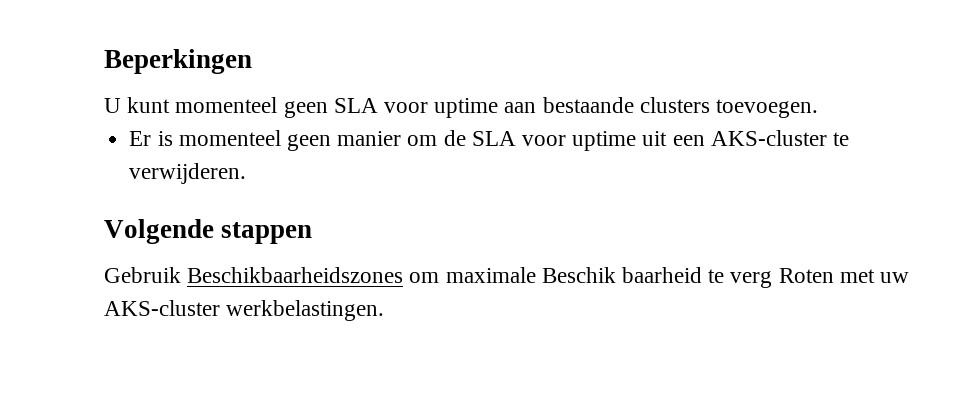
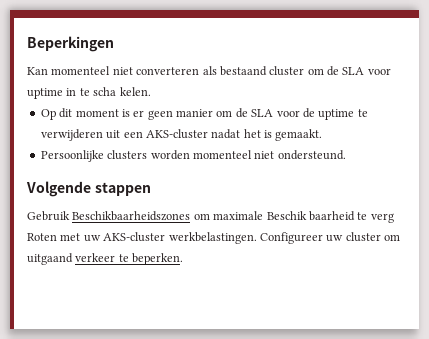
[104,97,819,118] [129,130,281,146] U kunt momenteel geen SLA voor uptime aan bestaande clusters toevoegen. // Er is momenteel -> [27,66,391,76] [27,87,151,99] [40,108,145,120] Kan momenteel niet converteren als bestaand cluster om de SLA voor uptime in te scha kelen. // Op dit moment is er
[572,130,850,151] [129,163,247,184] uptime uit een AKS-cluster te verwijderen. -> [302,108,368,120] [40,129,323,141] [40,150,346,162] de uptime te verwijderen uit een AKS-cluster nadat het is gemaakt. // Persoonlijke clusters worden momenteel niet ondersteund.
(385, 310) none -> [259,232,400,244] [27,253,184,265] Configureer uw cluster om uitgaand verkeer te beperken.

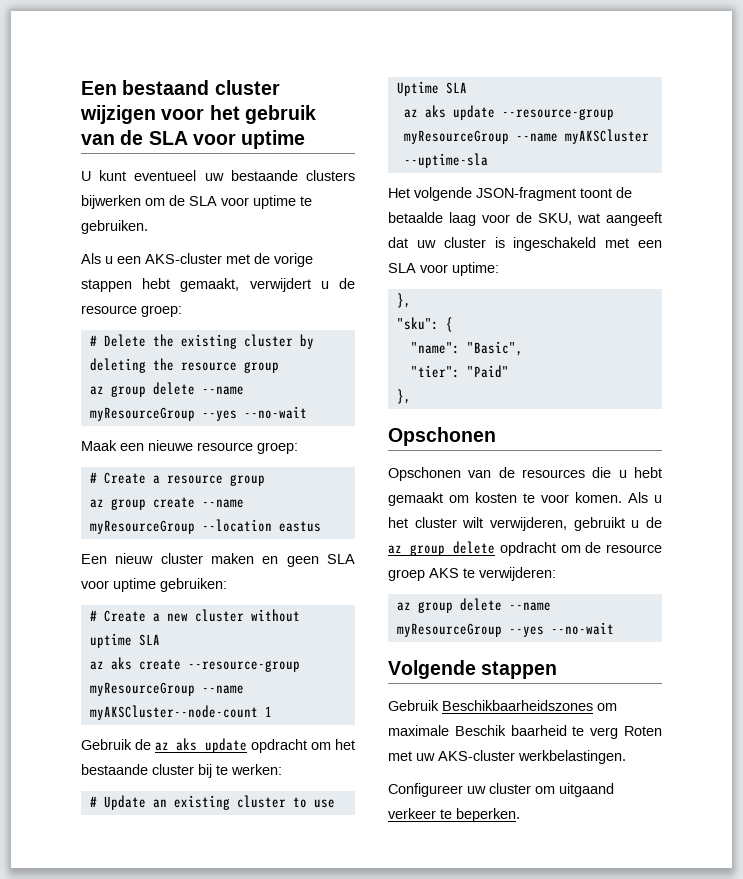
[27,36,114,52] [27,66,305,76] Beperkingen // Kan momenteel niet converteren als bestaand cluster -> [81,80,280,95] [80,105,316,124] [81,130,306,149] [81,170,355,181] [81,195,141,209] Een bestaand cluster wijzigen voor het gebruik van de SLA voor uptime // U kunt eventueel uw bestaande clusters bijwerken
[66,87,151,96] [40,108,368,120] [40,129,323,141] [40,150,346,162] in te scha kelen. // Op dit moment is er geen manier om de SLA voor de uptime te verwijderen uit een AKS-cluster nadat het is gemaakt. // Persoonlijke clusters worden momenteel niet ondersteund. -> [300,196,312,206] [81,220,148,234] [81,253,313,267] [81,278,355,292] [81,305,182,317] [89,334,314,349] [89,358,279,373] [89,382,244,397] [89,406,307,421] [81,440,298,454] [89,472,265,486] [89,497,244,510] [89,519,321,534] [81,553,355,567] [81,578,227,592] [89,609,300,622] [89,633,160,648] [89,657,300,672] [89,682,244,696] [89,705,272,720] [81,738,355,753] [81,764,282,778] [89,795,335,810] [396,81,467,96] [403,105,614,120] [403,129,649,144] [403,153,488,168] [388,187,632,201] [388,212,662,226] [388,237,662,251] [388,262,499,276] [396,293,411,308] [396,317,453,332] [410,341,523,356] [410,365,509,378] [396,389,411,404] [388,427,496,446] [388,467,662,481] [388,492,662,506] [388,517,662,531] [388,541,662,556] [388,567,556,581] [396,598,551,613] [396,622,614,637] te gebruiken. // Als u een AKS-cluster met de vorige stappen hebt gemaakt, verwijdert u de resource groep: // # Delete the existing cluster by deleting the resource group // az group delete --name myResourceGroup --yes --no-wait // Maak een nieuwe resource groep: // # Create a resource group // az group create --name myResourceGroup --location eastus // Een nieuw cluster maken en geen SLA voor uptime gebruiken: // # Create a new cluster without uptime SLA // az aks create --resource-group myResourceGroup --name myAKSCluster--node-count 1 // Gebruik de az aks update opdracht om het bestaande cluster bij te werken: // # Update an existing cluster to use Uptime SLA // az aks update --resource-group myResourceGroup --name myAKSCluster --uptime-sla // Het volgende JSON-fragment toont de betaalde laag voor de SKU, wat aangeeft dat uw cluster is ingeschakeld met een SLA voor uptime: // }, // "sku": { // "name": "Basic", // "tier": "Paid" // }, // Opschonen // Opschonen van de resources die u hebt gemaakt om kosten te voor komen. Als u het cluster wilt verwijderen, gebruikt u de az group delete opdracht om de resource groep AKS te verwijderen: // az group delete --name myResourceGroup --yes --no-wait
(257, 238) none -> (626, 757) //

